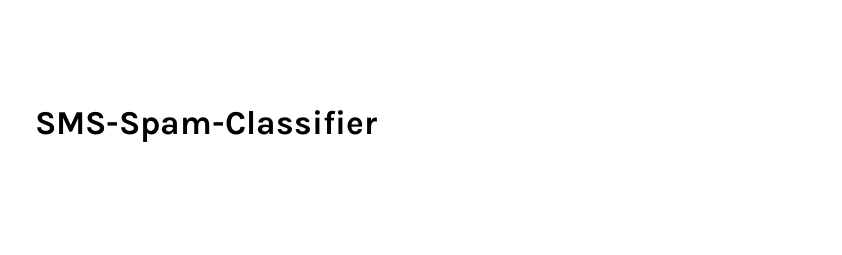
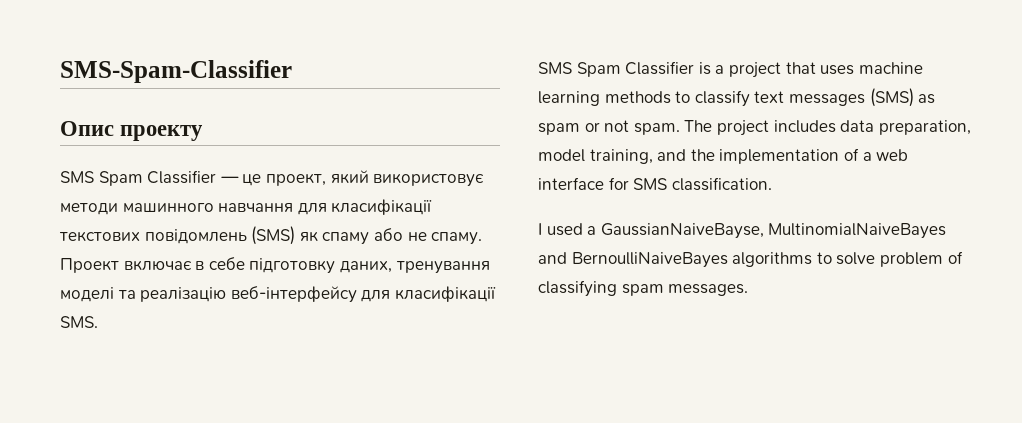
(377, 126) none -> [60,121,204,141] [60,170,485,187] [60,199,433,215] [59,226,483,245] [60,257,490,274] [60,286,496,303] [60,316,98,328] [538,61,923,78] [538,88,936,107] [538,120,971,136] [538,148,909,164] [538,177,772,191] [538,223,947,239] [538,251,963,268] [538,280,749,297] // Опис проекту // SMS Spam Classifier — це проект, який використовує методи машинного навчання для класифікації текстових повідомлень (SMS) як спаму або не спаму. Проект включає в себе підготовку даних, тренування моделі та реалізацію веб-інтерфейсу для класифікації SMS. // SMS Spam Classifier is a project that uses machine learning methods to classify text messages (SMS) as spam or not spam. The project includes data preparation, model training, and the implementation of a web interface for SMS classification. // I used a GaussianNaiveBayse, MultinomialNaiveBayes and BernoulliNaiveBayes algorithms to solve problem of classifying spam messages.

